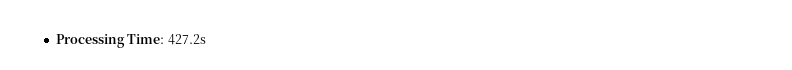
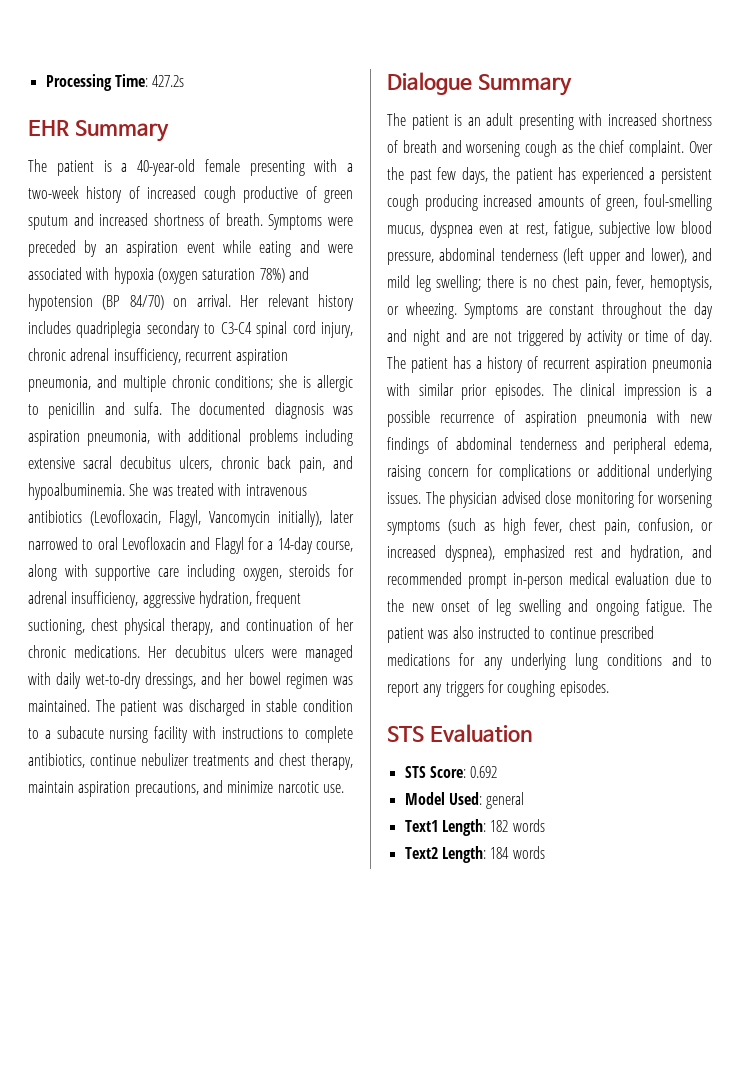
(206, 39) none -> [28,120,169,142] [28,159,353,176] [28,186,353,203] [28,213,353,230] [28,240,353,257] [28,267,309,284] [28,294,354,311] [28,321,353,338] [28,348,289,365] [28,375,353,392] [28,402,353,419] [28,429,353,446] [28,456,353,473] [28,483,307,500] [28,510,354,527] [28,537,354,554] [28,564,354,581] [28,591,302,608] [28,618,354,635] [28,645,353,662] [28,672,353,689] [28,699,354,716] [28,726,353,743] [28,753,353,770] [28,780,344,797] [387,72,572,96] [387,113,712,130] [387,140,713,157] [387,167,712,184] [387,194,712,211] [387,221,712,238] [387,248,712,265] [387,275,712,292] [387,302,713,319] [387,329,712,346] [387,356,712,373] [387,383,712,400] [387,410,712,427] [387,437,712,454] [387,464,712,481] [387,491,712,508] [387,518,713,535] [387,545,712,562] [387,572,712,589] [387,599,712,616] [387,626,654,643] [387,653,712,670] [387,680,609,697] [387,724,532,742] [404,766,498,778] [404,792,525,809] [404,819,545,836] [404,846,545,863] // EHR Summary // The patient is a 40-year-old female presenting with a two-week history of increased cough productive of green sputum and increased shortness of breath. Symptoms were preceded by an aspiration event while eating and were associated with hypoxia (oxygen saturation 78%) and hypotension (BP 84/70) on arrival. Her relevant history includes quadriplegia secondary to C3-C4 spinal cord injury, chronic adrenal insufficiency, recurrent aspiration pneumonia, and multiple chronic conditions; she is allergic to penicillin and sulfa. The documented diagnosis was aspiration pneumonia, with additional problems including extensive sacral decubitus ulcers, chronic back pain, and hypoalbuminemia. She was treated with intravenous antibiotics (Levofloxacin, Flagyl, Vancomycin initially), later narrowed to oral Levofloxacin and Flagyl for a 14-day course, along with supportive care including oxygen, steroids for adrenal insufficiency, aggressive hydration, frequent suctioning, chest physical therapy, and continuation of her chronic medications. Her decubitus ulcers were managed with daily wet-to-dry dressings, and her bowel regimen was maintained. The patient was discharged in stable condition to a subacute nursing facility with instructions to complete antibiotics, continue nebulizer treatments and chest therapy, maintain aspiration precautions, and minimize narcotic use. // Dialogue Summary // The patient is an adult presenting with increased shortness of breath and worsening cough as the chief complaint. Over the past few days, the patient has experienced a persistent cough producing increased amounts of green, foul-smelling mucus, dyspnea even at rest, fatigue, subjective low blood pressure, abdominal tenderness (left upper and lower), and mild leg swelling; there is no chest pain, fever, hemoptysis, or wheezing. Symptoms are constant throughout the day and night and are not triggered by activity or time of day. The patient has a history of recurrent aspiration pneumonia with similar prior episodes. The clinical impression is a possible recurrence of aspiration pneumonia with new findings of abdominal tenderness and peripheral edema, raising concern for complications or additional underlying issues. The physician advised close monitoring for worsening symptoms (such as high fever, chest pain, confusion, or increased dyspnea), emphasized rest and hydration, and recommended prompt in-person medical evaluation due to the new onset of leg swelling and ongoing fatigue. The patient was also instructed to continue prescribed medications for any underlying lung conditions and to report any triggers for coughing episodes. // STS Evaluation // STS Score: 0.692 // Model Used: general // Text1 Length: 182 words // Text2 Length: 184 words

